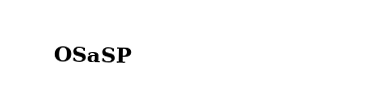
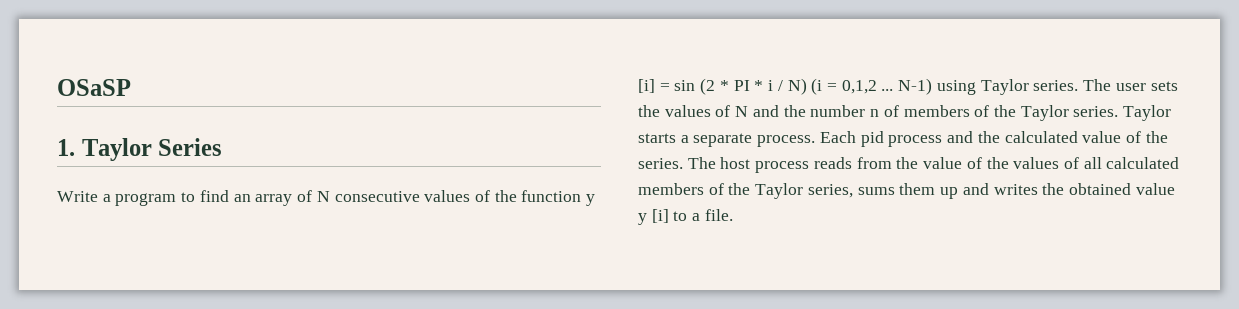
(133, 54) none -> [57,138,223,161] [57,190,596,206] [638,78,1178,95] [638,105,1172,121] [638,131,1168,147] [638,157,1180,173] [638,183,1175,199] [638,209,733,225] // 1. Taylor Series // Write a program to find an array of N consecutive values of the function y [i] = sin (2 * PI * i / N) (i = 0,1,2 ... N-1) using Taylor series. The user sets the values of N and the number n of members of the Taylor series. Taylor starts a separate process. Each pid process and the calculated value of the series. The host process reads from the value of the values of all calculated members of the Taylor series, sums them up and writes the obtained value y [i] to a file.

